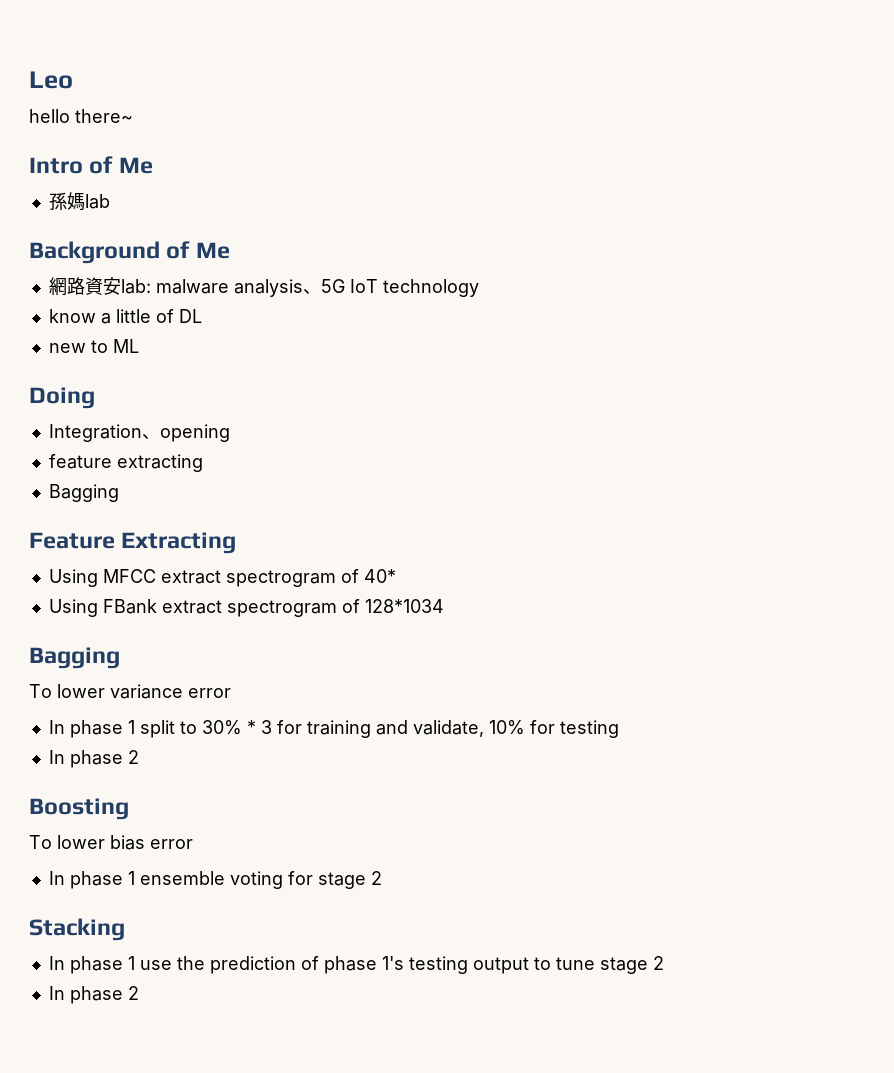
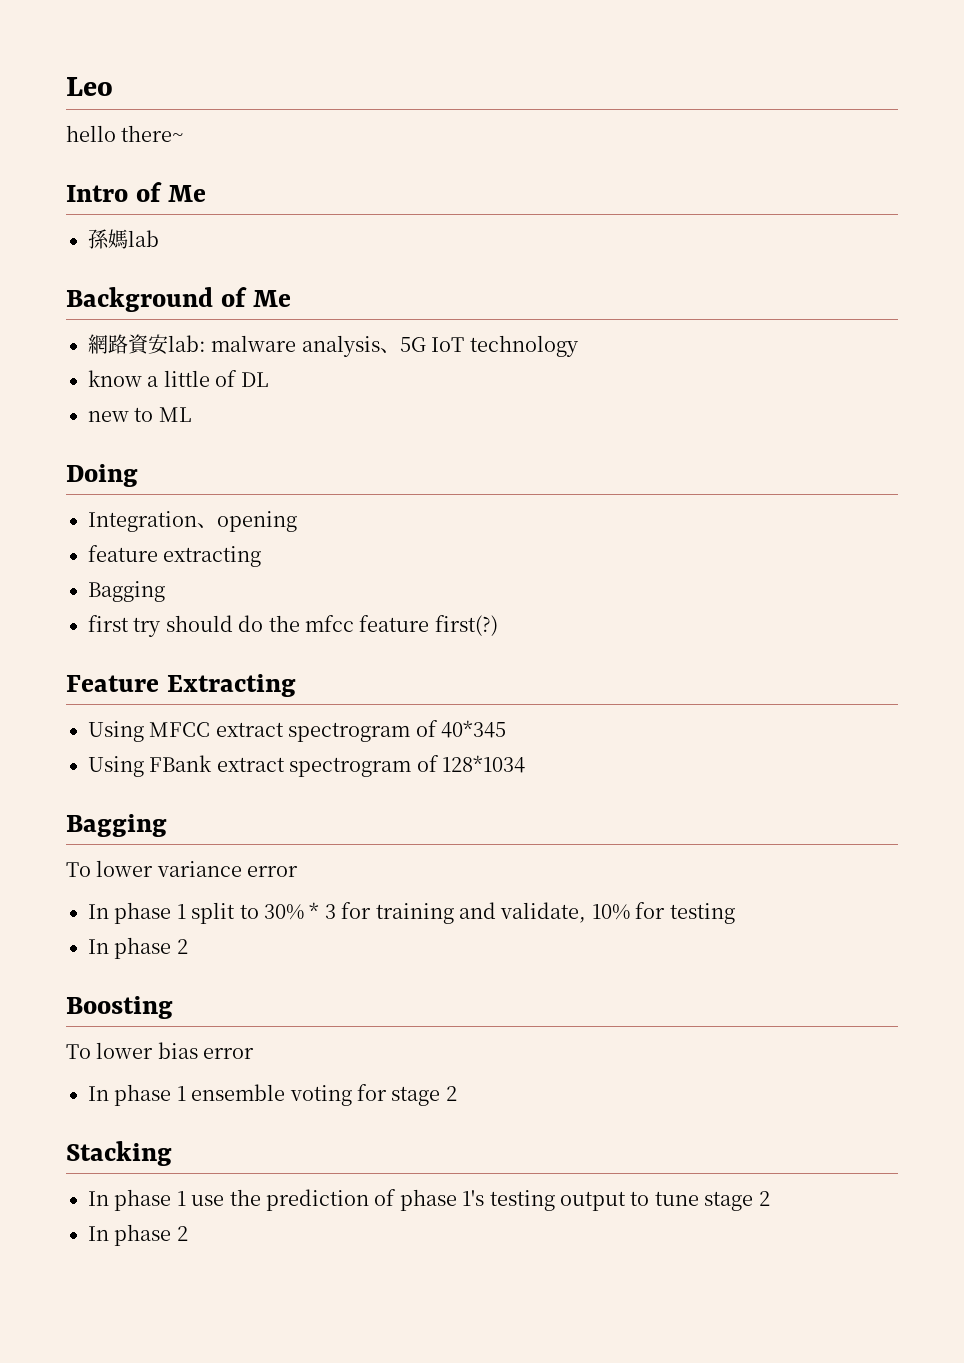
(119, 493) none -> [88,615,498,637] // first try should do the mfcc feature first(?)
[363,569,396,583] 40* -> [441,720,506,738] 40*345

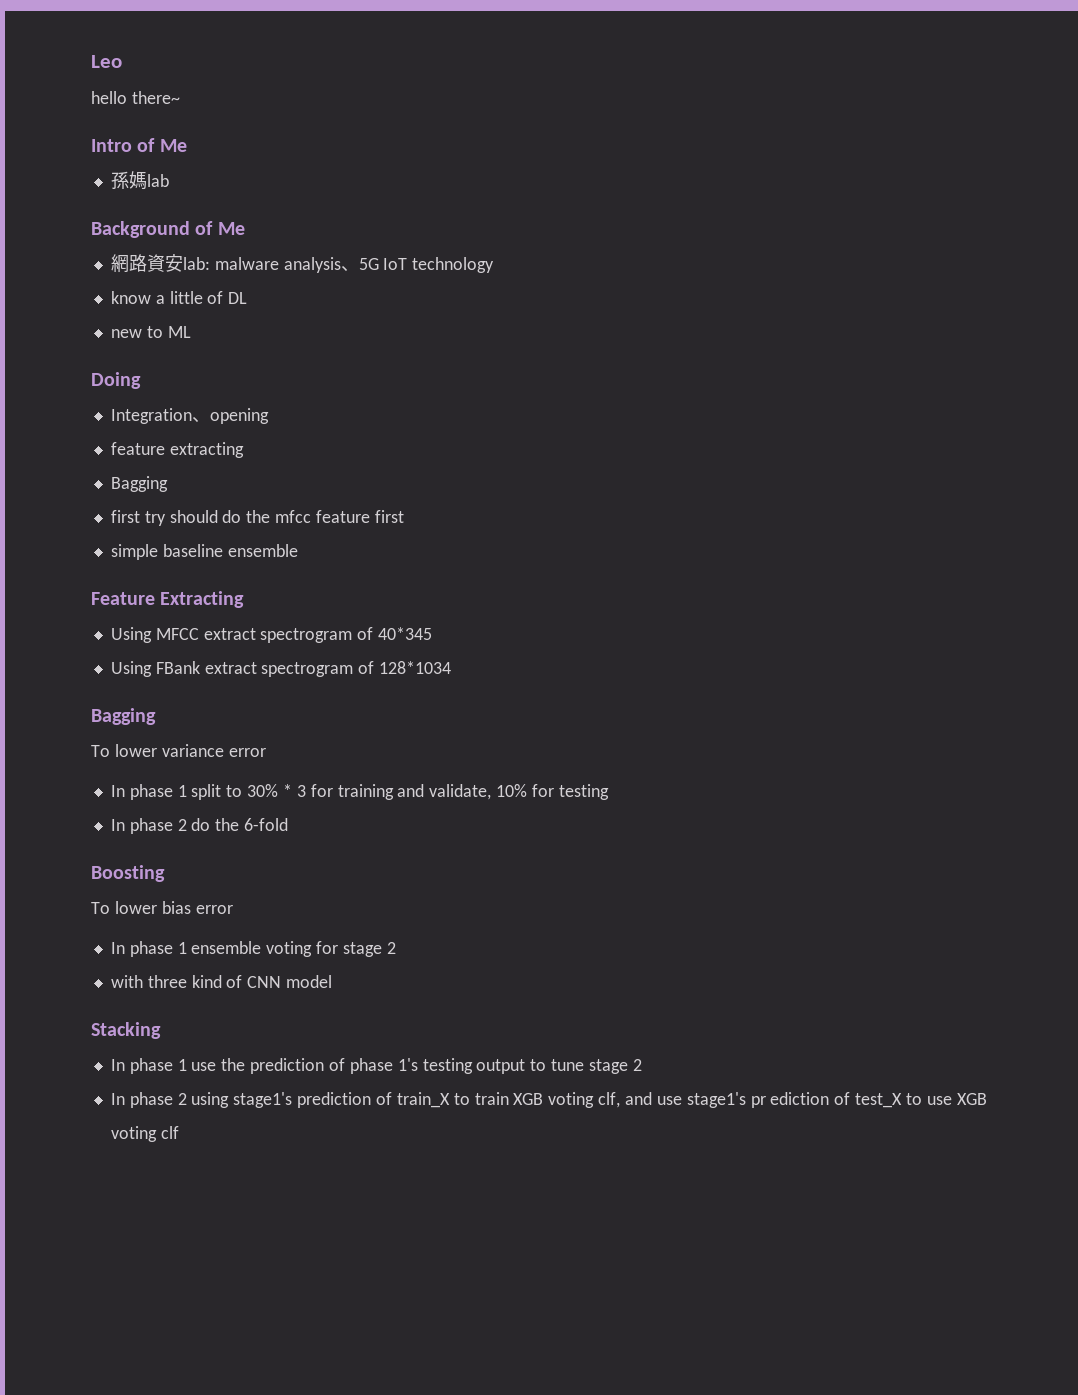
[434,615,498,636] first(?) -> [374,510,404,523] [110,544,298,560] first // simple baseline ensemble
(188, 946) none -> [191,818,289,831] do the 6-fold
(457, 1093) none -> [110,975,333,988] // with three kind of CNN model
(188, 1233) none -> [191,1092,987,1108] [110,1126,179,1142] using stage1's prediction of train_X to train XGB voting clf, and use stage1's pr ediction of test_X to use XGB voting clf

